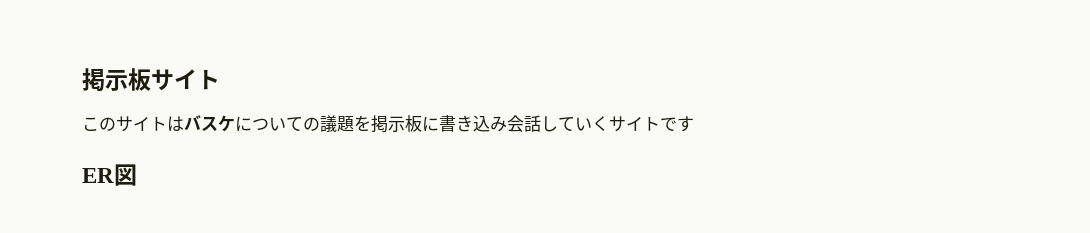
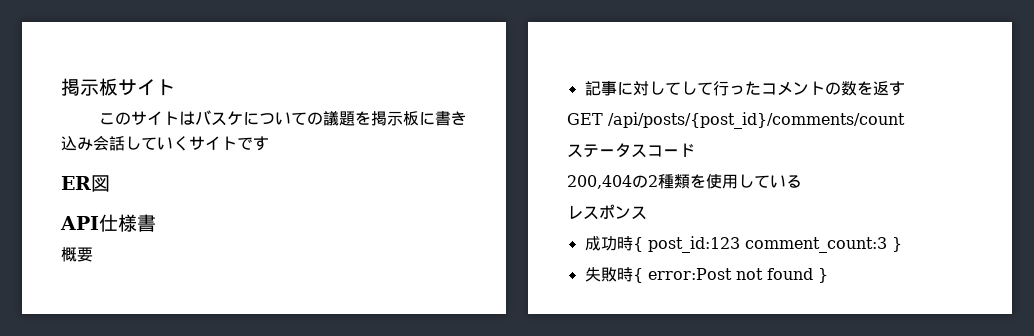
(137, 175) none -> [60,214,156,232] [61,247,93,262] [584,81,905,96] [567,112,905,129] [567,143,695,158] [567,174,802,189] [567,204,647,220] [584,236,902,253] [584,267,828,283] // API仕様書 // 概要 // 記事に対してして行ったコメントの数を返す // GET /api/posts/{post_id}/comments/count // ステータスコード // 200,404の2種類を使用している // レスポンス // 成功時{ post_id:123 comment_count:3 } // 失敗時{ error:Post not found }

